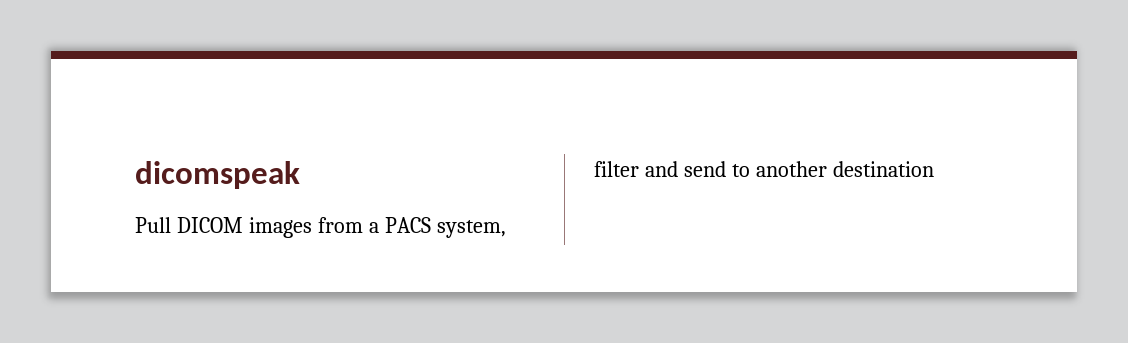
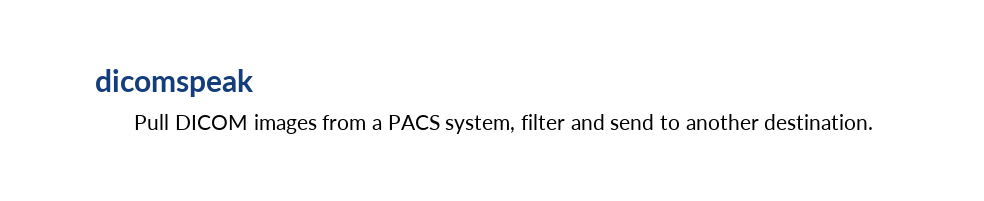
[832,161,934,177] destination -> [764,114,874,130] destination.

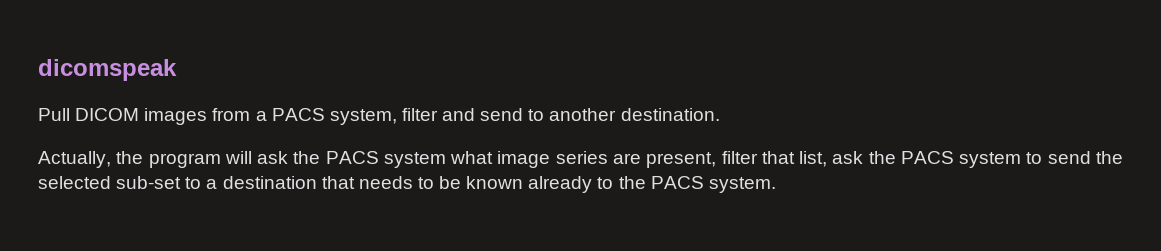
(874, 122) none -> [38,151,1123,168] [38,176,776,193] // Actually, the program will ask the PACS system what image series are present, filter that list, ask the PACS system to send the selected sub-set to a destination that needs to be known already to the PACS system.

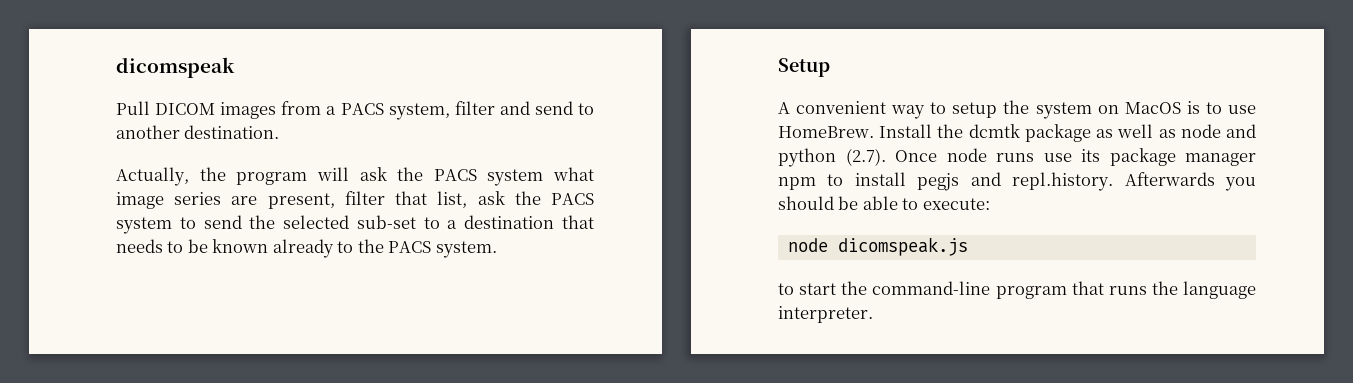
(776, 185) none -> [778,58,830,77] [778,100,1256,119] [778,124,1256,142] [778,148,1256,167] [778,172,1256,191] [778,196,990,210] [787,237,968,256] [778,281,1256,299] [778,306,873,323] // Setup // A convenient way to setup the system on MacOS is to use HomeBrew. Install the dcmtk package as well as node and python (2.7). Once node runs use its package manager npm to install pegjs and repl.history. Afterwards you should be able to execute: // node dicomspeak.js // to start the command-line program that runs the language interpreter.

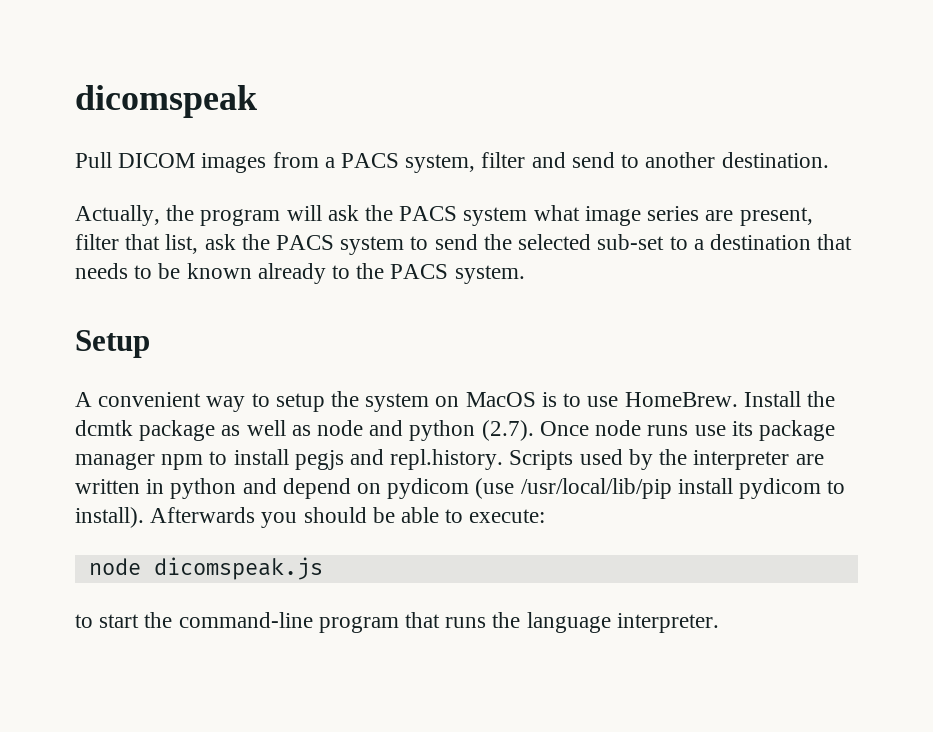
(1114, 181) none -> [509,449,824,470] [75,478,846,499] [75,507,144,528] Scripts used by the interpreter are written in python and depend on pydicom (use /usr/local/lib/pip install pydicom to install).

